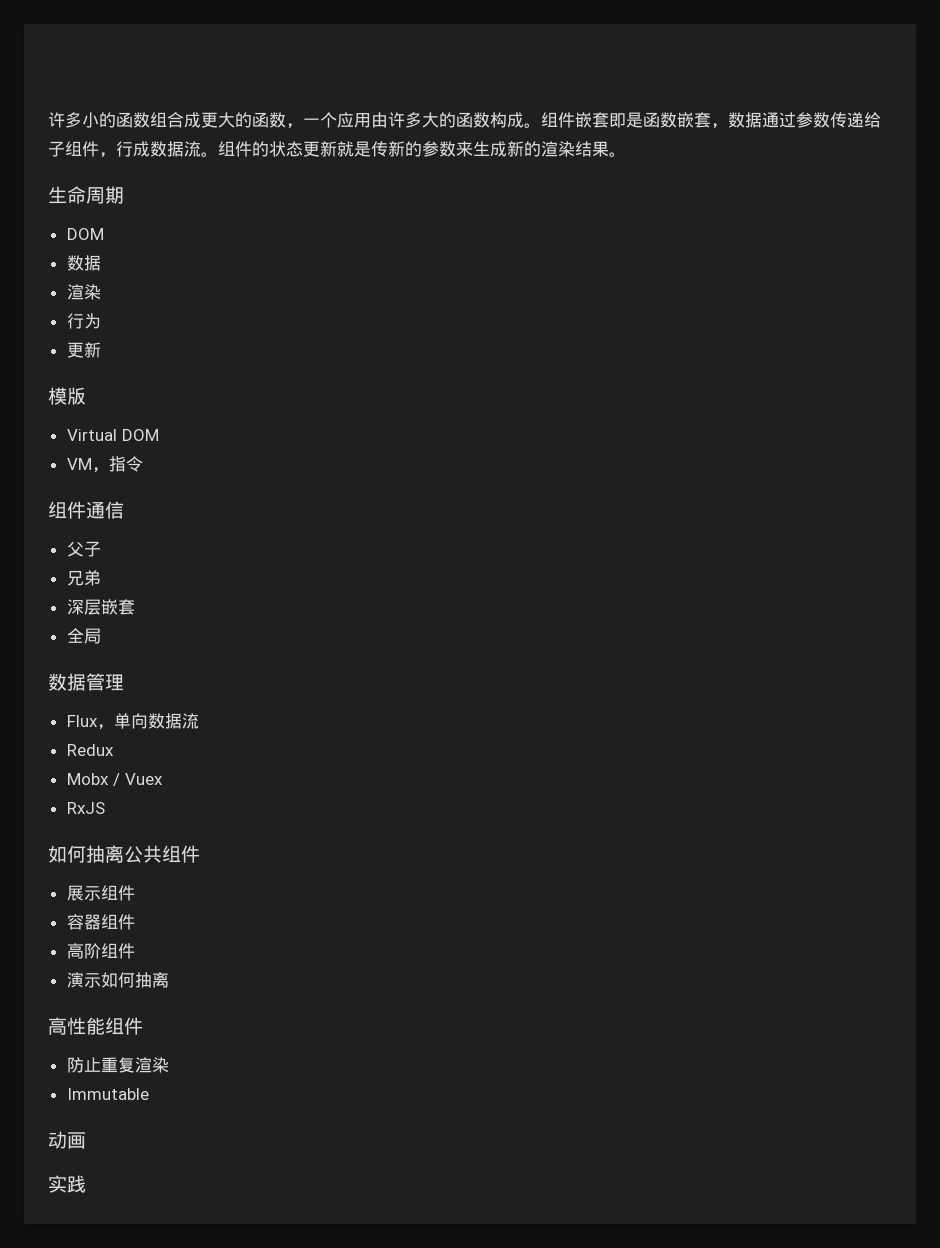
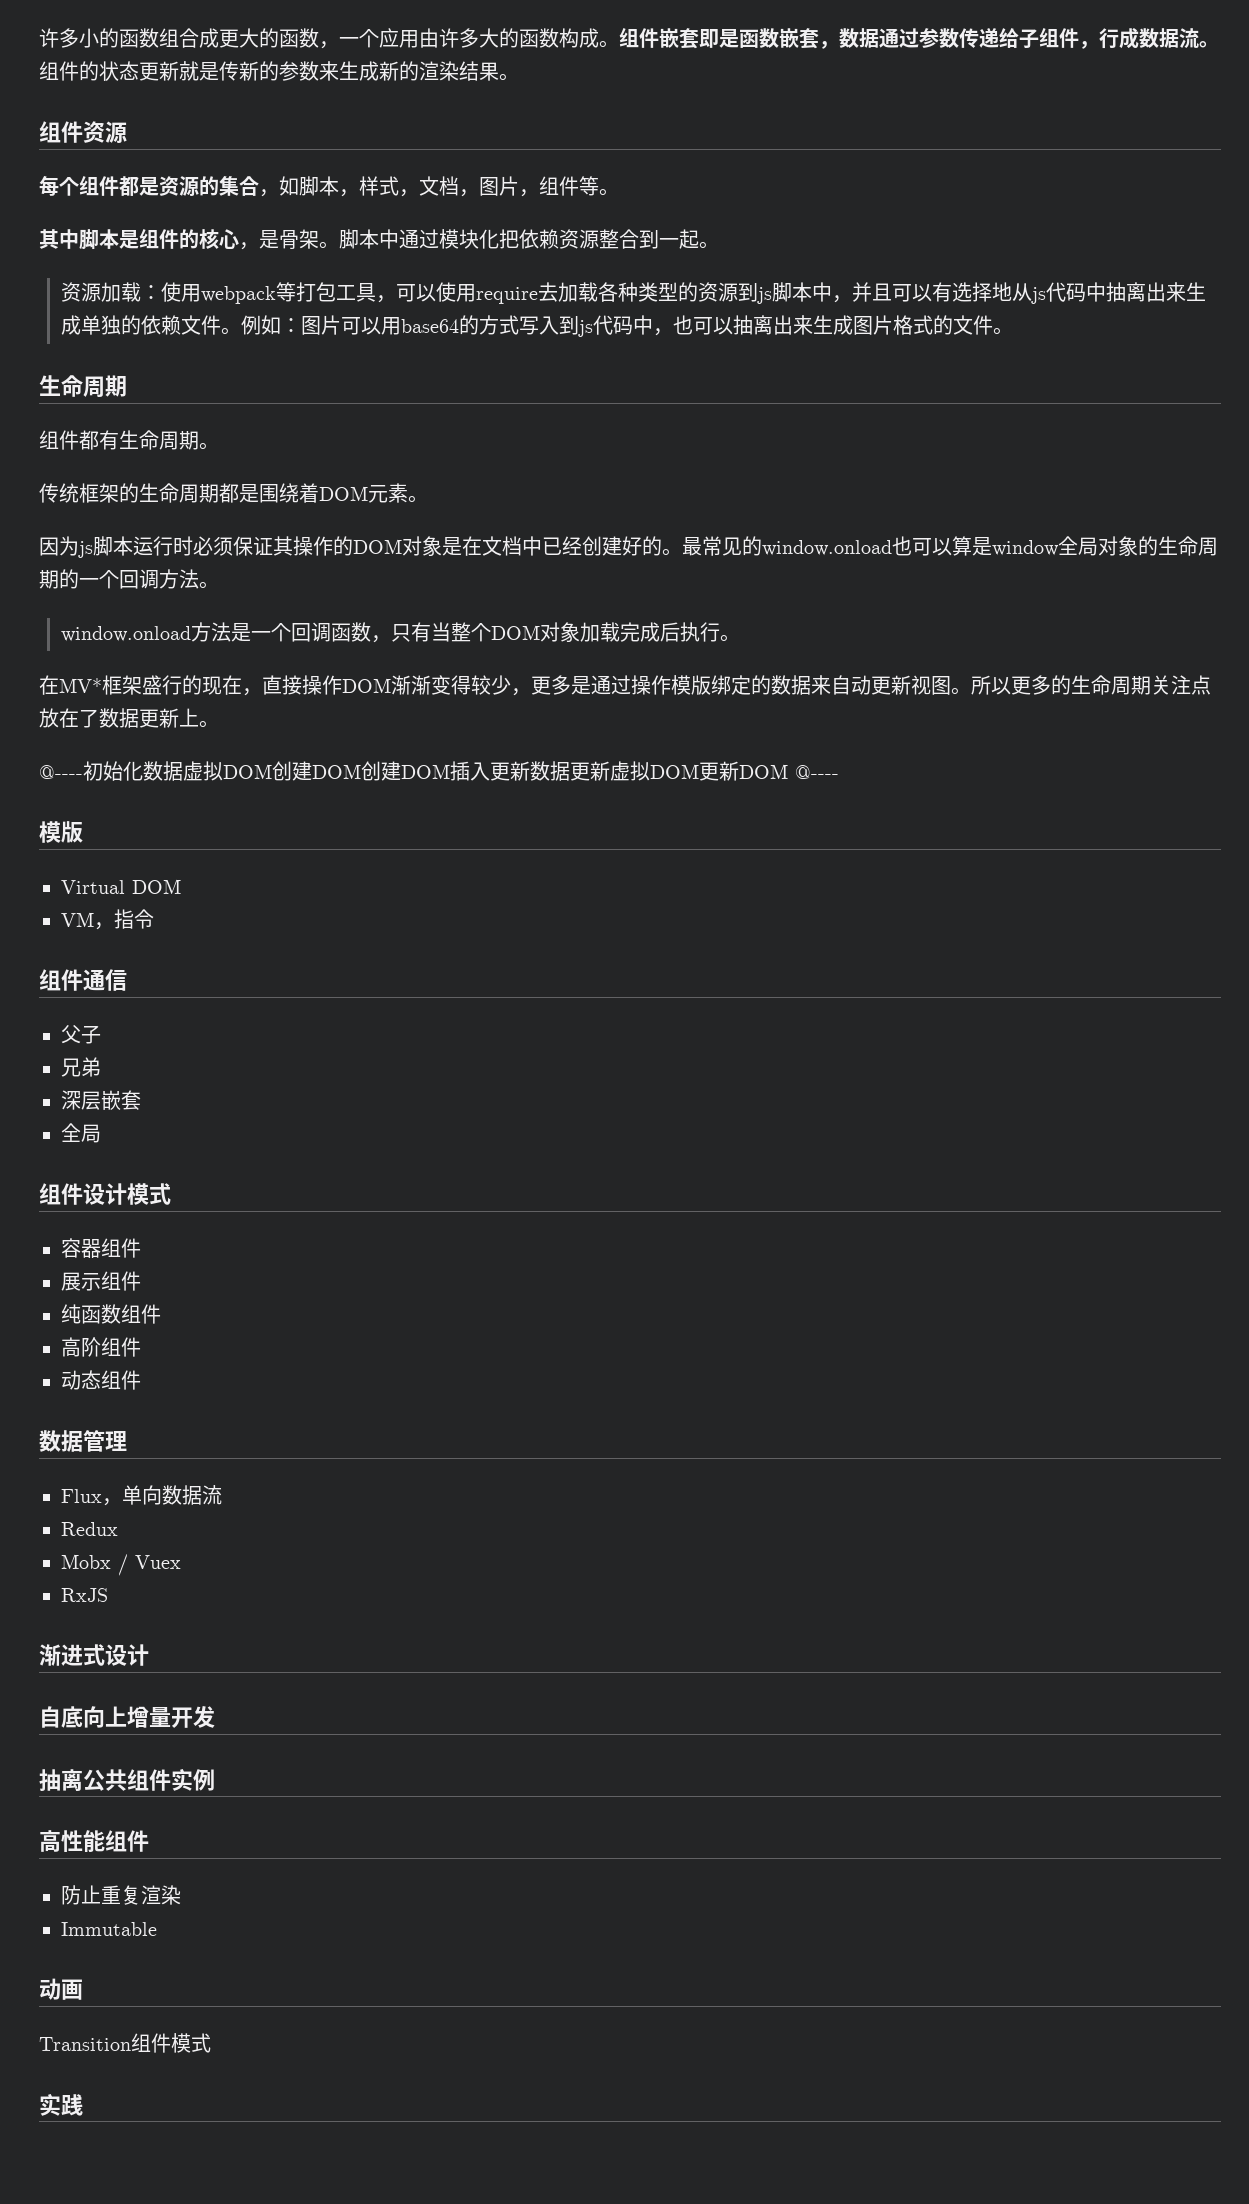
[48,186,124,204] [66,228,104,240] [66,255,101,271] [66,284,101,300] [66,313,101,329] [66,342,101,358] 生命周期 // DOM // 数据 // 渲染 // 行为 // 更新 -> [39,121,127,144] [39,175,619,197] [39,229,719,250] [61,282,1207,304] [61,315,1014,337] [39,375,127,397] [39,430,219,450] [39,483,428,503] [39,536,1218,558] [39,569,219,589] [61,622,741,643] [39,675,1211,696] [39,708,219,728] [39,761,839,781] 组件资源 // 每个组件都是资源的集合，如脚本，样式，文档，图片，组件等。 // 其中脚本是组件的核心，是骨架。脚本中通过模块化把依赖资源整合到一起。 // 资源加载：使用webpack等打包工具，可以使用require去加载各种类型的资源到js脚本中，并且可以有选择地从js代码中抽离出来生成单独的依赖文件。例如：图片可以用base64的方式写入到js代码中，也可以抽离出来生成图片格式的文件。 // 生命周期 // 组件都有生命周期。 // 传统框架的生命周期都是围绕着DOM元素。 // 因为js脚本运行时必须保证其操作的DOM对象是在文档中已经创建好的。最常见的window.onload也可以算是window全局对象的生命周期的一个回调方法。 // window.onload方法是一个回调函数，只有当整个DOM对象加载完成后执行。 // 在MV*框架盛行的现在，直接操作DOM渐渐变得较少，更多是通过操作模版绑定的数据来自动更新视图。所以更多的生命周期关注点放在了数据更新上。 // @----初始化数据虚拟DOM创建DOM创建DOM插入更新数据更新虚拟DOM更新DOM @----
(101, 636) none -> [39,1183,171,1205] [61,1238,141,1258] [61,1271,141,1291] [61,1304,161,1324] [61,1337,141,1357] [61,1370,141,1390] // 组件设计模式 // 容器组件 // 展示组件 // 纯函数组件 // 高阶组件 // 动态组件
[48,845,200,863] [66,885,135,901] [66,914,135,930] [66,943,135,959] [66,972,169,988] 如何抽离公共组件 // 展示组件 // 容器组件 // 高阶组件 // 演示如何抽离 -> [39,1644,149,1666] [39,1706,215,1728] [39,1768,215,1791] 渐进式设计 // 自底向上增量开发 // 抽离公共组件实例
(86, 1140) none -> [39,2033,211,2053] // Transition组件模式

